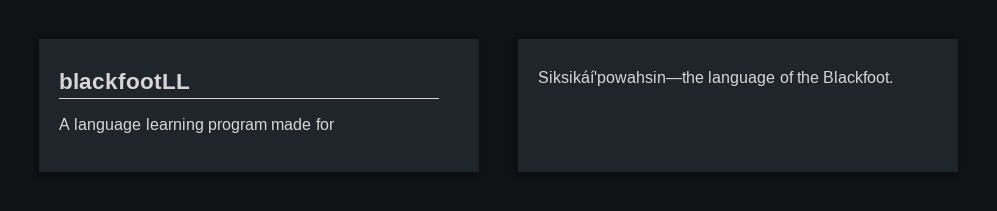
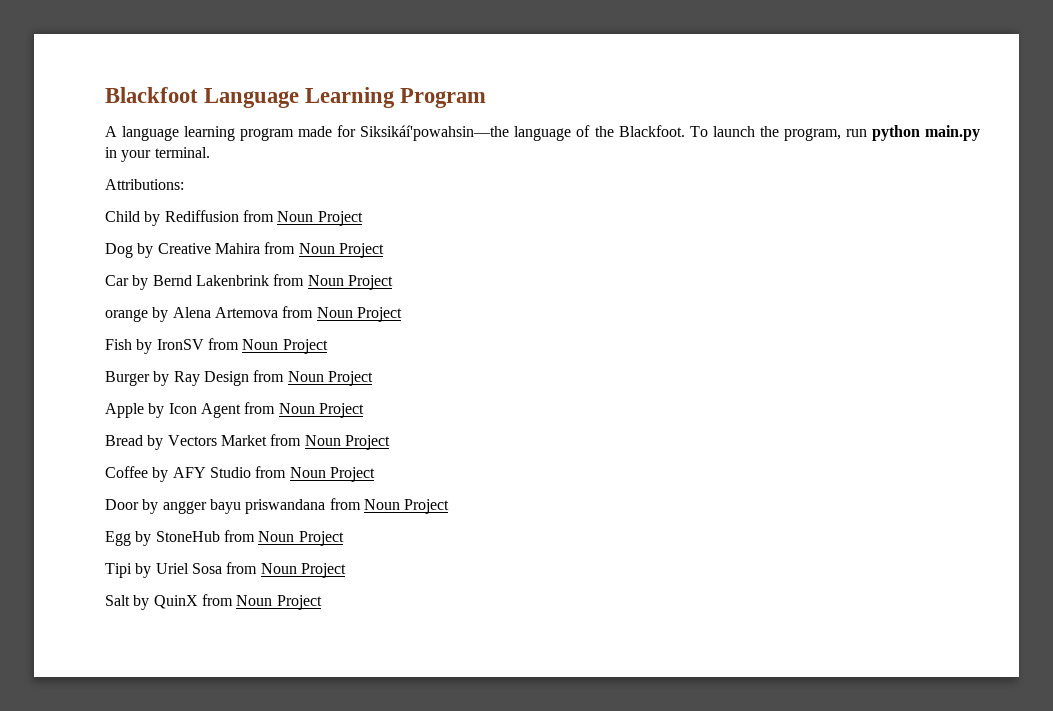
[59,73,190,89] blackfootLL -> [105,87,487,108] Blackfoot Language Learning Program
(894, 77) none -> [689,125,980,141] [105,147,210,162] [105,179,184,190] [105,210,363,226] [105,242,384,258] [105,274,393,290] [105,306,402,322] [105,338,328,354] [105,370,373,386] [105,402,364,418] [105,434,390,450] [105,466,375,482] [105,498,450,514] [105,530,344,546] [105,562,346,578] [105,594,322,610] To launch the program, run python main.py in your terminal. // Attributions: // Child by Rediffusion from Noun Project // Dog by Creative Mahira from Noun Project // Car by Bernd Lakenbrink from Noun Project // orange by Alena Artemova from Noun Project // Fish by IronSV from Noun Project // Burger by Ray Design from Noun Project // Apple by Icon Agent from Noun Project // Bread by Vectors Market from Noun Project // Coffee by AFY Studio from Noun Project // Door by angger bayu priswandana from Noun Project // Egg by StoneHub from Noun Project // Tipi by Uriel Sosa from Noun Project // Salt by QuinX from Noun Project

